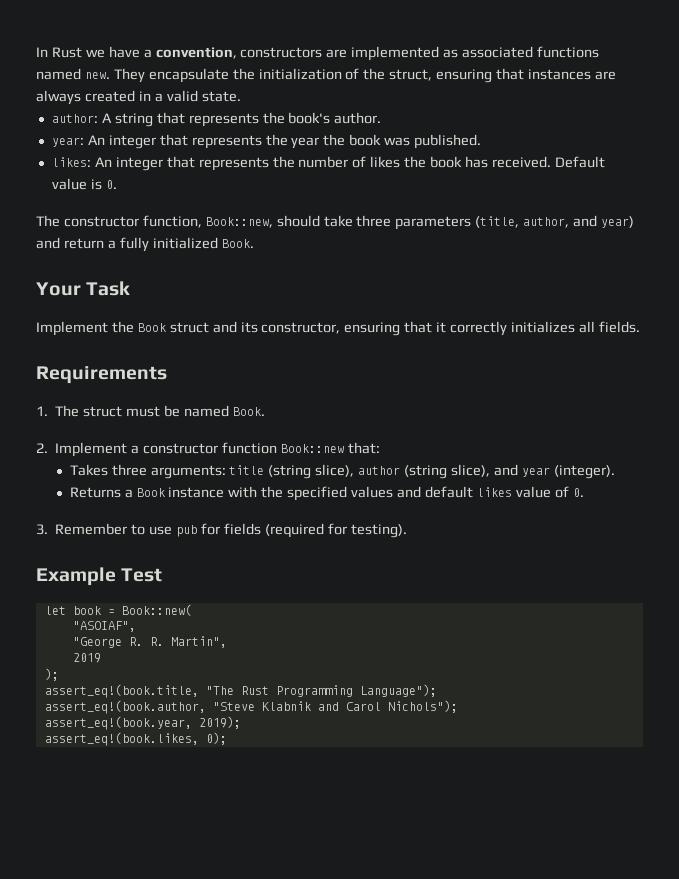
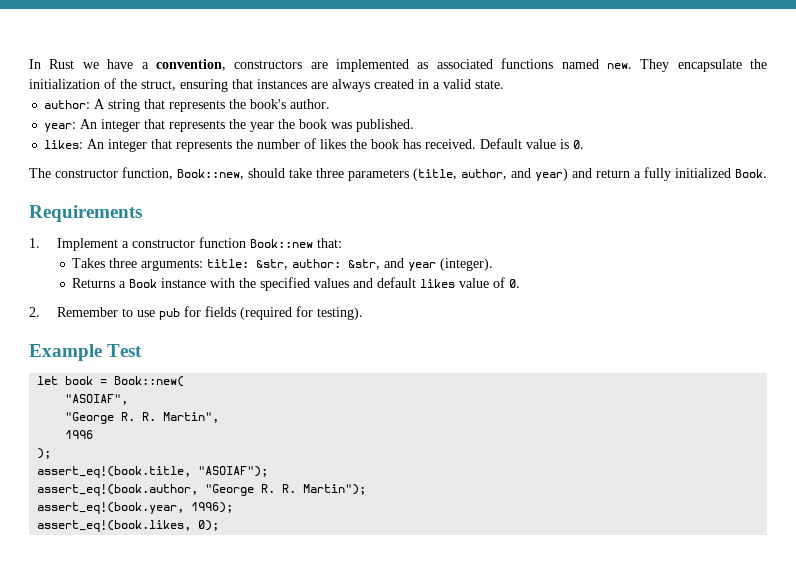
[36,281,131,296] [36,321,640,336] [36,366,167,384] [36,405,265,417] [36,443,48,453] Your Task // Implement the Book struct and its constructor, ensuring that it correctly initializes all fields. // Requirements // 1. The struct must be named Book. // 2. -> [29,205,142,222] [29,238,40,248] Requirements // 1.
[229,464,491,479] title (string slice), author (string slice), -> [207,259,381,270] title: &str, author: &str,
[36,524,48,535] 3. -> [29,307,40,317] 2.
[72,653,101,663] 2019 -> [65,430,94,439] 1996
[205,684,437,697] [44,700,458,714] "The Rust Programming Language"); // assert_eq!(book.author, "Steve Klabnik and Carol Nichols"); -> [198,466,269,477] [37,484,367,496] "ASOIAF"); // assert_eq!(book.author, "George R. R. Martin");
[198,716,241,729] 2019); -> [191,502,234,513] 1996);

